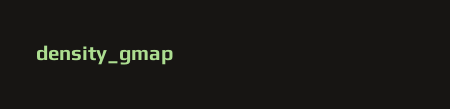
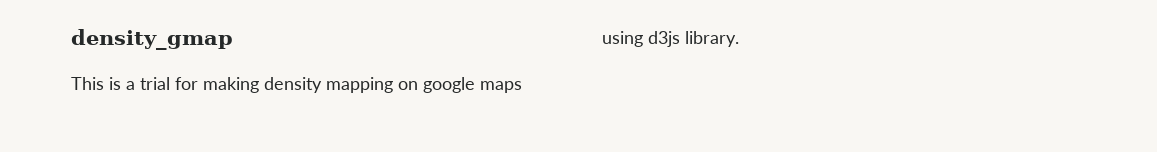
(173, 55) none -> [71,77,522,93] [602,31,739,47] // This is a trial for making density mapping on google maps using d3js library.

